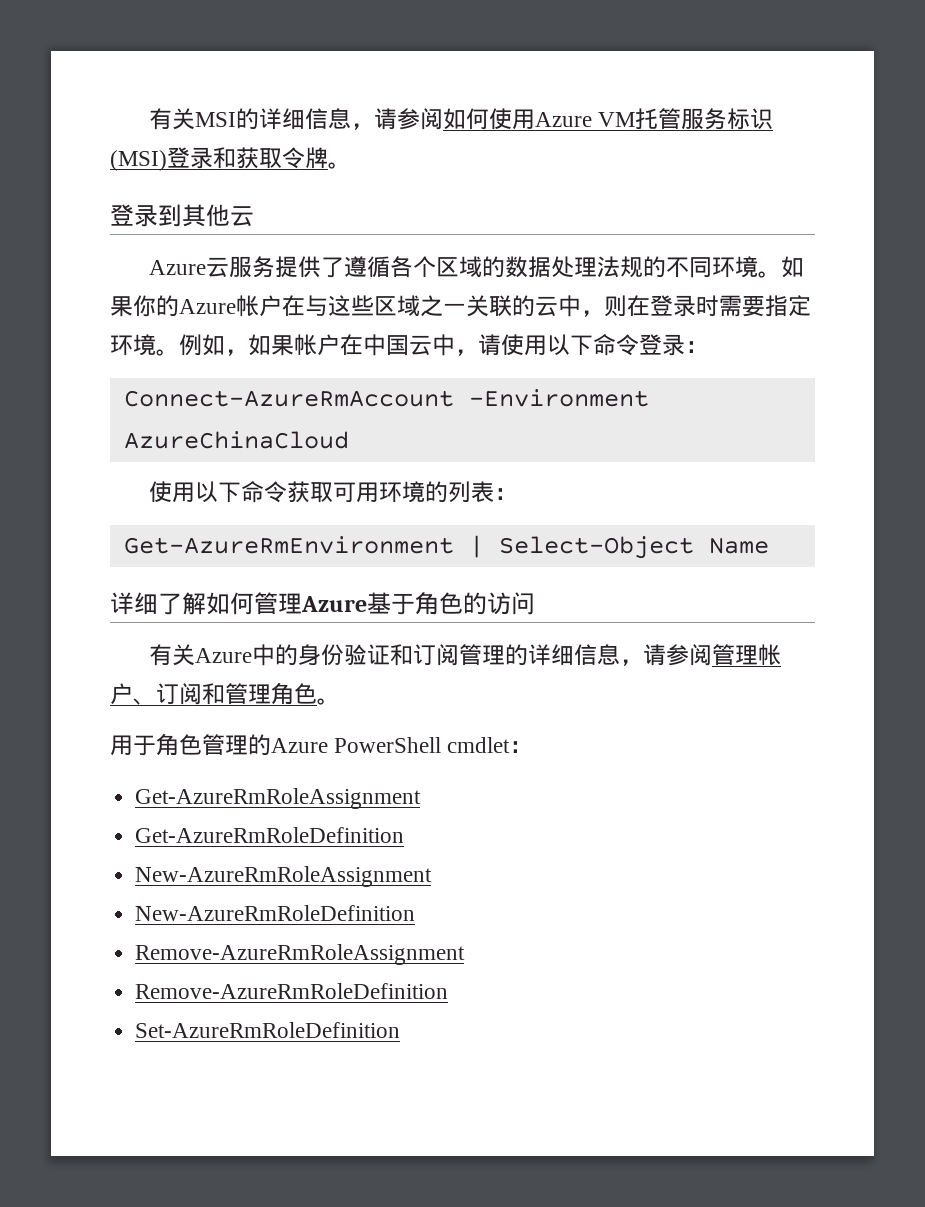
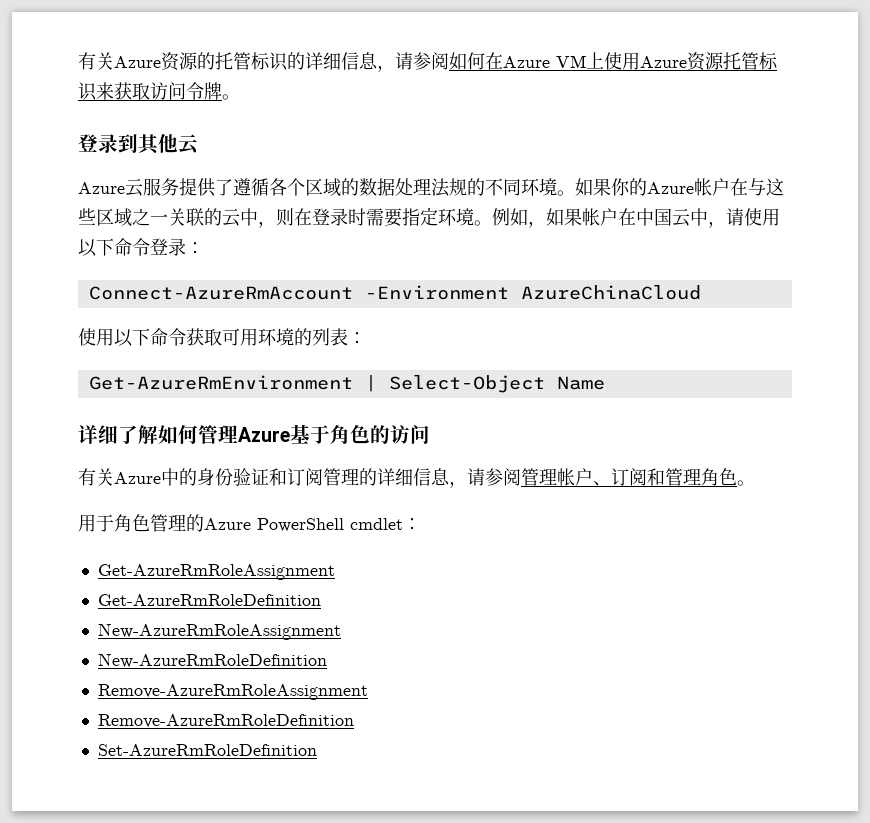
[149,108,237,130] 有关MSI -> [78,52,288,71] 有关Azure资源的托管标识
[489,108,774,130] [110,147,282,171] 使用Azure VM托管服务标识(MSI)登录和获取 -> [485,52,778,71] [78,82,186,101] 在Azure VM上使用Azure资源托管标识来获取访问

